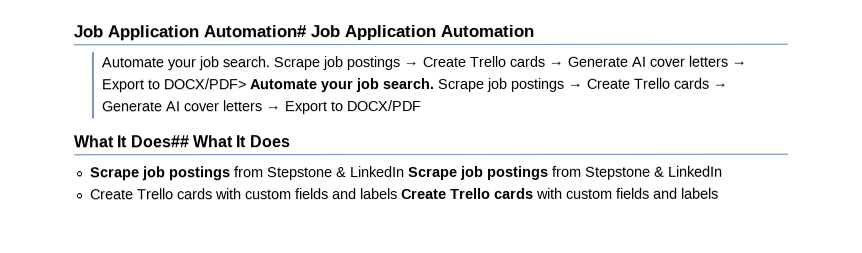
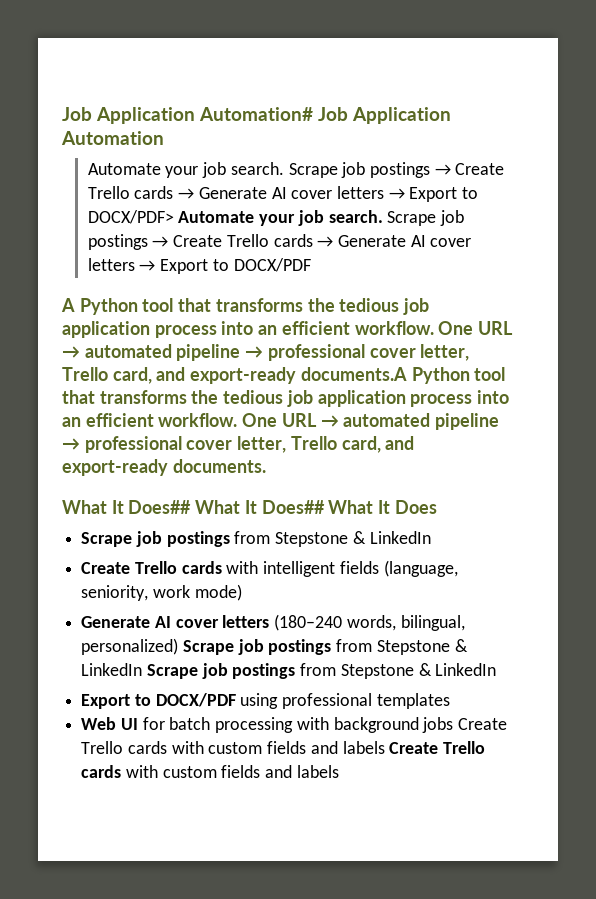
(421, 106) none -> [61,298,430,315] [62,321,514,338] [62,344,470,361] [62,367,506,384] [62,390,510,407] [62,413,500,430] [62,436,415,453] [62,459,266,476] [62,500,192,514] A Python tool that transforms the tedious job application process into an efficient workflow. One URL → automated pipeline → professional cover letter, Trello card, and export-ready documents.A Python tool that transforms the tedious job application process into an efficient workflow. One URL → automated pipeline → professional cover letter, Trello card, and export-ready documents. // What It Does##
[407,165,723,181] Scrape job postings from Stepstone & LinkedIn // -> [81,560,458,577] [81,584,242,601] [81,614,465,631] [81,638,468,655] [81,663,497,679] [81,693,450,709] [81,717,454,733] // Create Trello cards with intelligent fields (language, seniority, work mode) // Generate AI cover letters (180–240 words, bilingual, personalized) Scrape job postings from Stepstone & LinkedIn Scrape job postings from Stepstone & LinkedIn // Export to DOCX/PDF using professional templates // Web UI for batch processing with background jobs

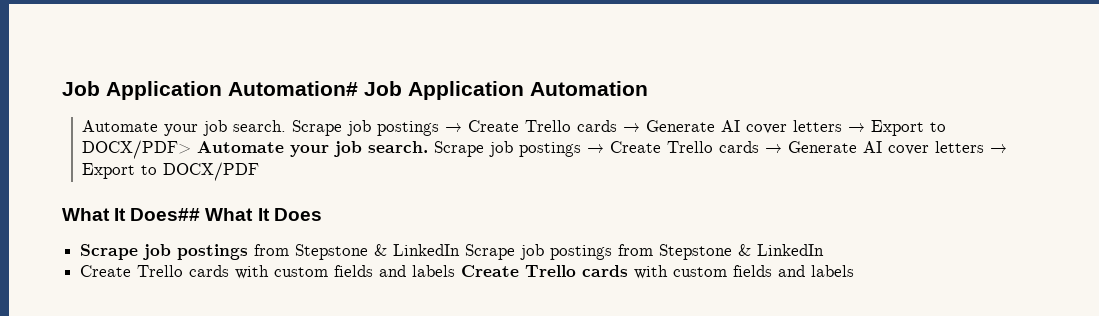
[61,298,430,315] [62,321,514,338] [62,344,470,361] [62,367,506,384] [62,390,510,407] [62,413,500,430] [62,436,415,453] [62,459,266,476] [62,500,192,514] A Python tool that transforms the tedious job application process into an efficient workflow. One URL → automated pipeline → professional cover letter, Trello card, and export-ready documents.A Python tool that transforms the tedious job application process into an efficient workflow. One URL → automated pipeline → professional cover letter, Trello card, and export-ready documents. // What It Does## -> (260, 171) none
[81,560,458,577] [81,584,242,601] [81,614,465,631] [81,638,468,655] [81,663,497,679] [81,693,450,709] [81,717,454,733] // Create Trello cards with intelligent fields (language, seniority, work mode) // Generate AI cover letters (180–240 words, bilingual, personalized) Scrape job postings from Stepstone & LinkedIn Scrape job postings from Stepstone & LinkedIn // Export to DOCX/PDF using professional templates // Web UI for batch processing with background jobs -> [465,244,825,260] Scrape job postings from Stepstone & LinkedIn //

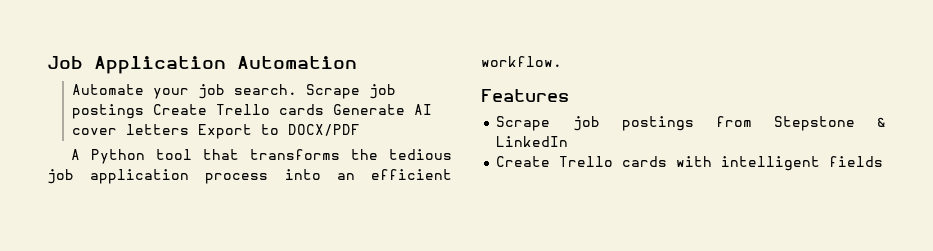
[62,81,524,100] Job Application Automation# Job Application -> [47,56,226,74] Job Application
[445,120,947,136] [82,140,1008,159] [82,162,260,181] [62,208,322,221] [80,244,461,260] → Create Trello cards → Generate AI cover letters → Export to DOCX/PDF> Automate your job search. Scrape job postings → Create Trello cards → Generate AI cover letters → Export to DOCX/PDF // What It Does## What It Does // Scrape job postings from Stepstone & LinkedIn -> [152,104,432,115] [71,124,360,139] [70,149,452,164] [47,169,452,184] [481,56,562,67] [481,89,569,102] Create Trello cards Generate AI cover letters Export to DOCX/PDF // A Python tool that transforms the tedious job application process into an efficient workflow. // Features //
[274,265,855,279] custom fields and labels Create Trello cards with custom fields and labels -> [721,156,884,171] intelligent fields

